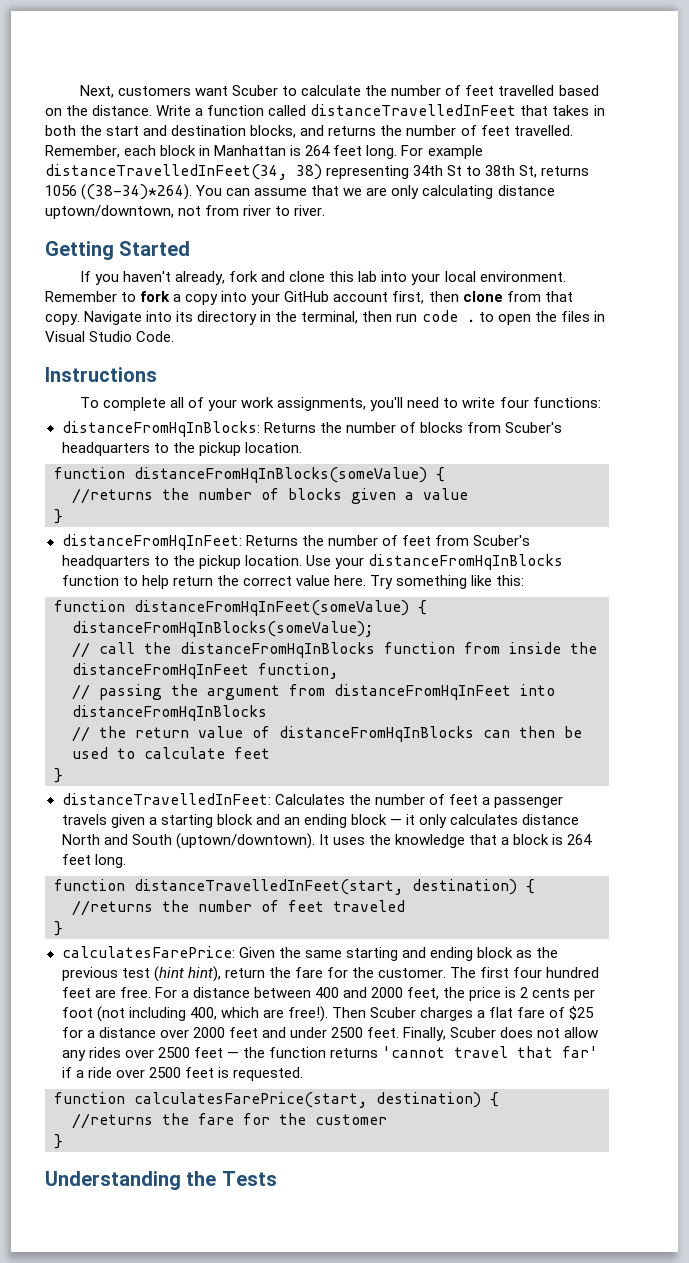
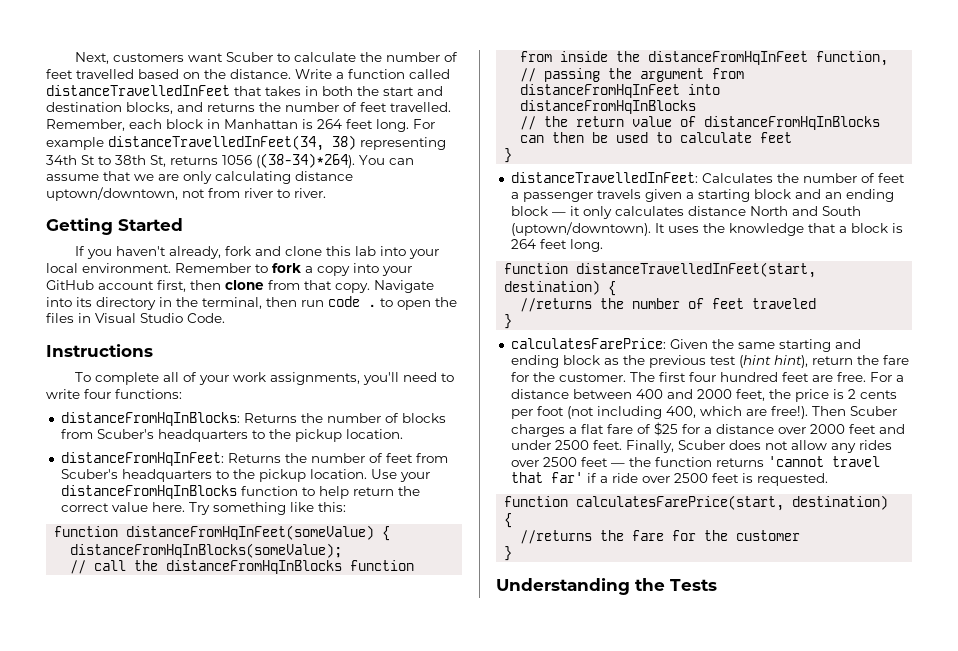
[54,467,445,483] [72,488,468,504] [54,509,63,524] // function distanceFromHqInBlocks(someValue) { // //returns the number of blocks given a value // } -> (403, 434) none

